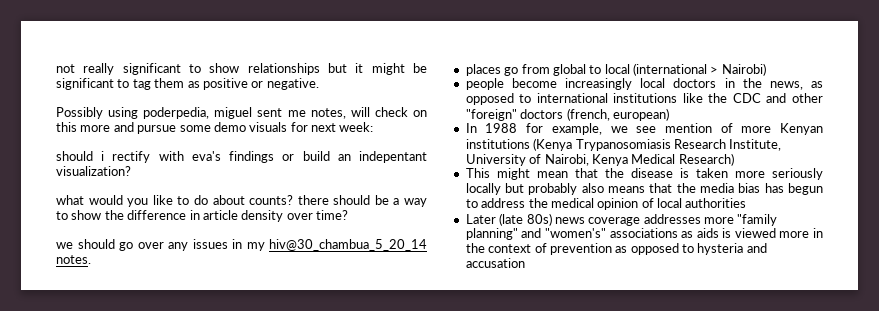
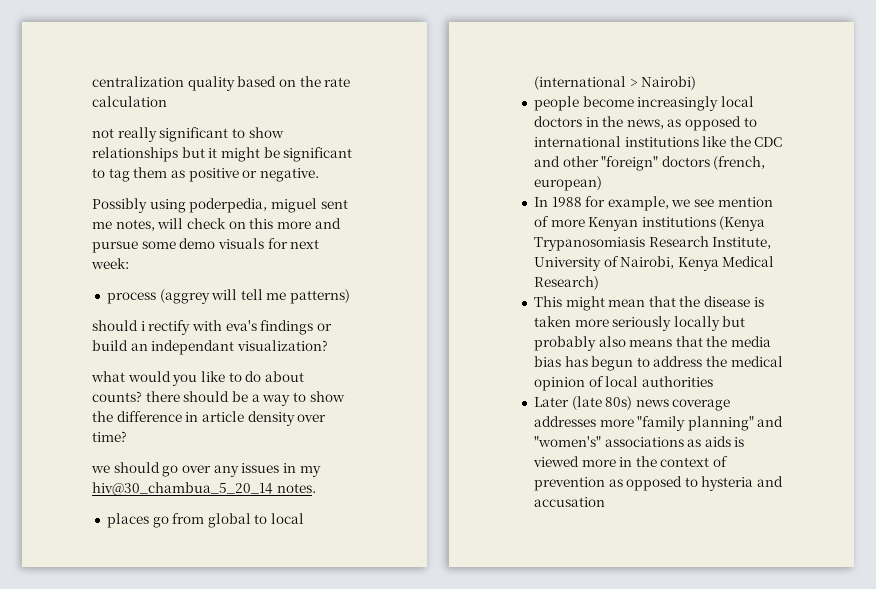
(56, 68) none -> [92,76,351,91] [92,96,167,107] centralization quality based on the rate calculation //
(374, 127) none -> [106,289,351,304] // process (aggrey will tell me patterns)
[359,151,427,163] indepentant -> [151,340,235,355] independant

